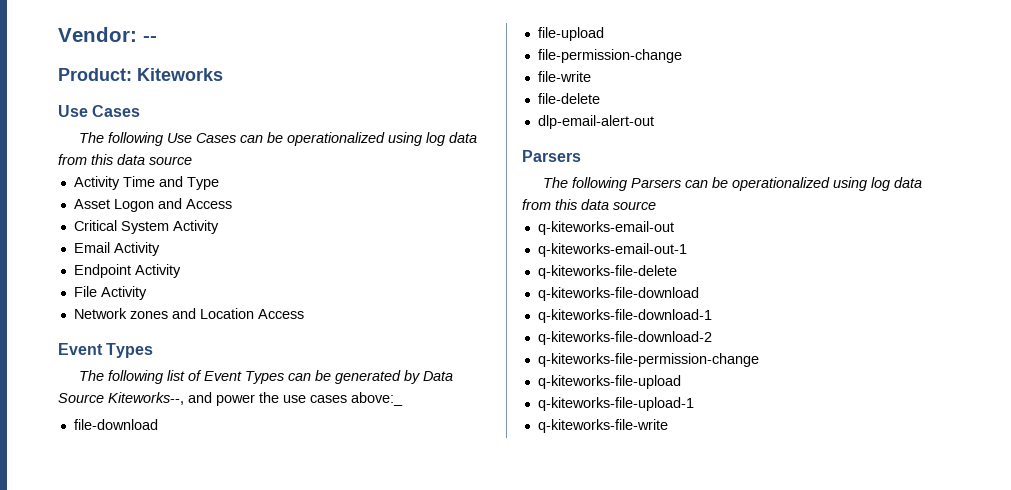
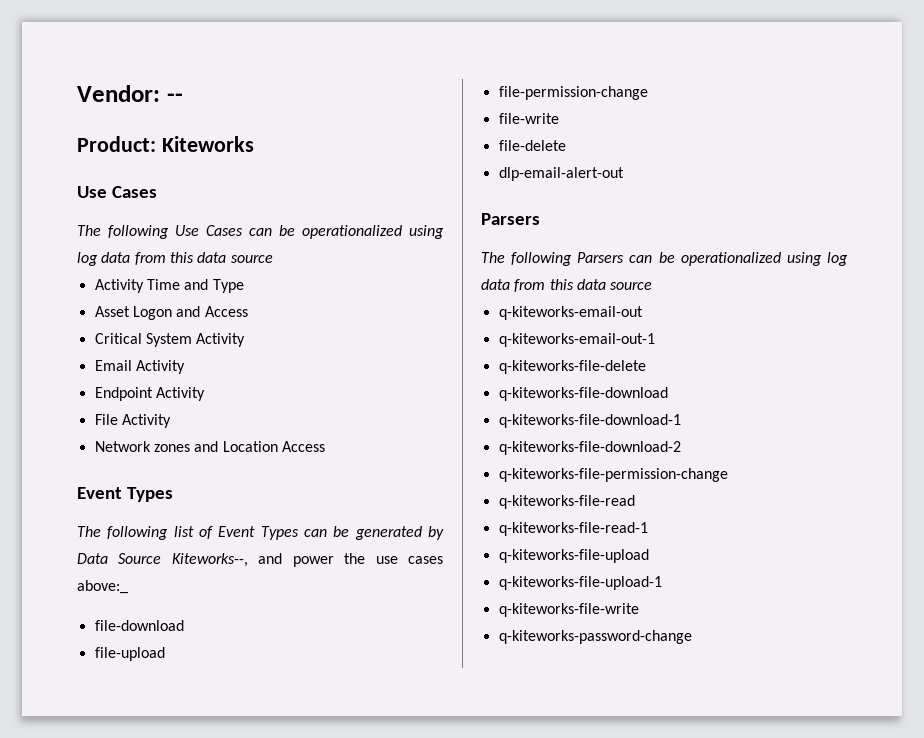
(759, 360) none -> [498,495,635,509] [498,522,648,536] // q-kiteworks-file-read // q-kiteworks-file-read-1
(668, 426) none -> [498,630,692,644] // q-kiteworks-password-change

